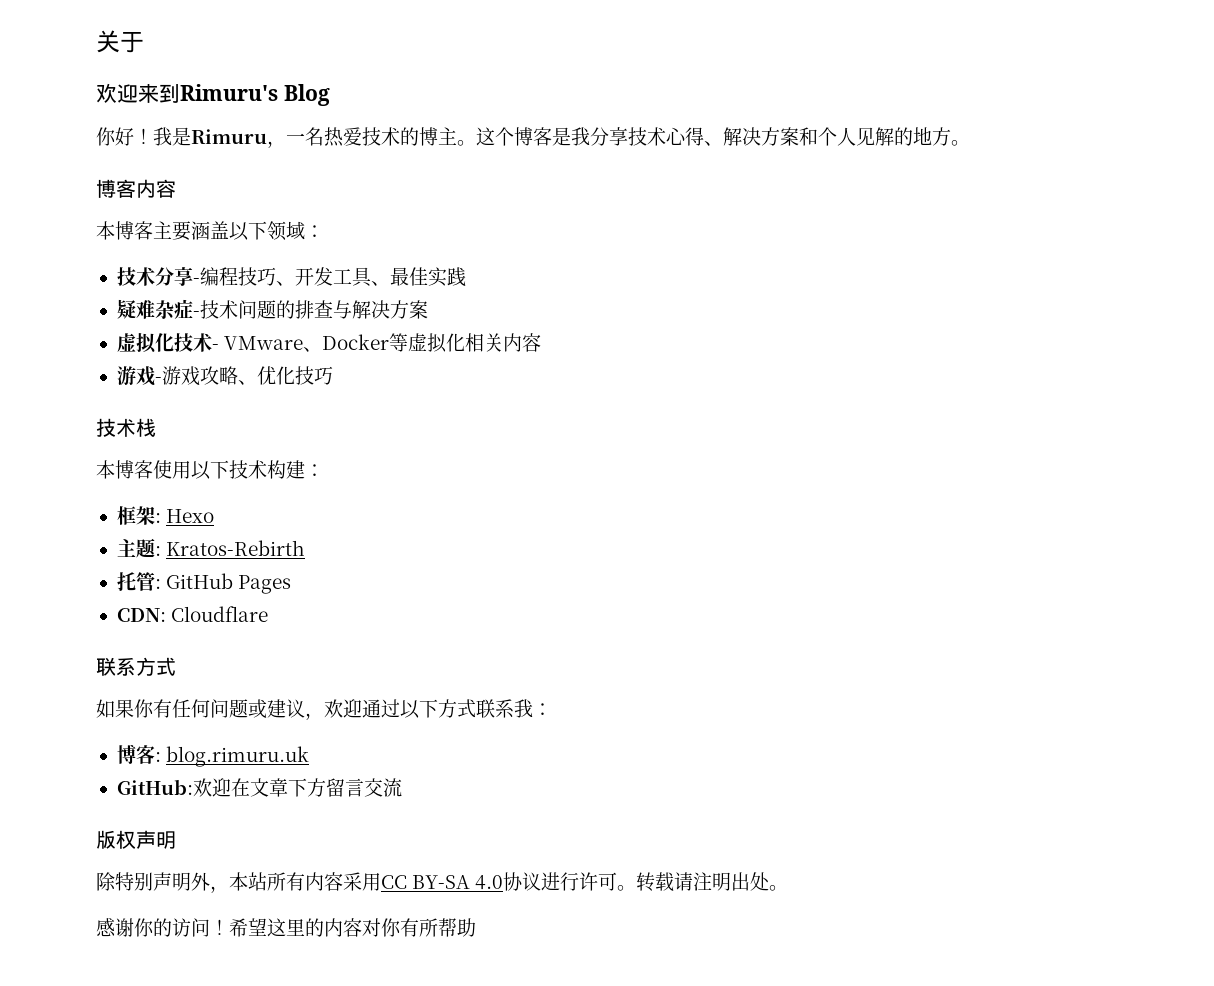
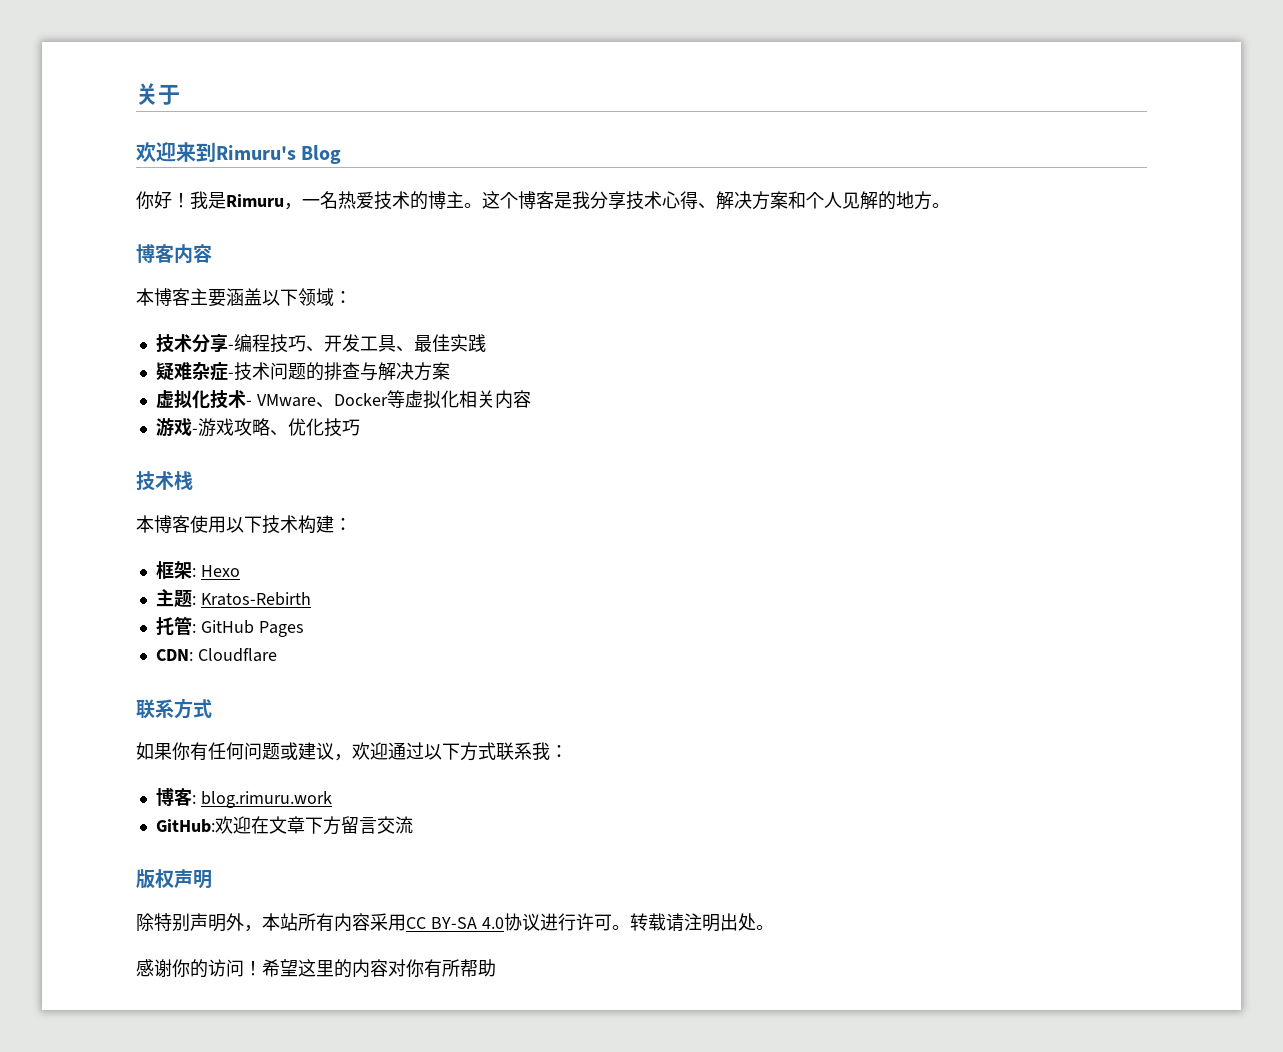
[166,746,310,767] blog.rimuru.uk -> [200,791,332,808] blog.rimuru.work

